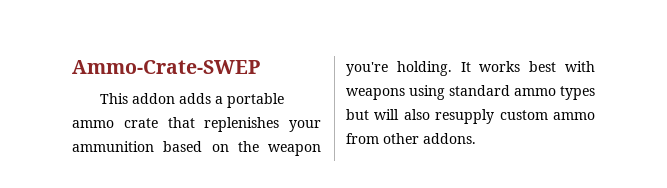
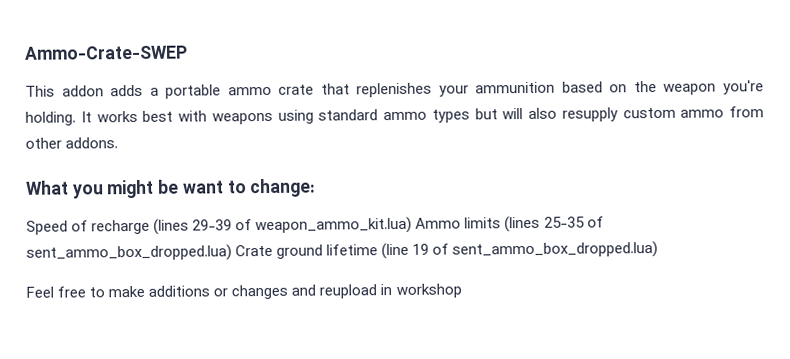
(476, 138) none -> [25,178,317,199] [26,215,604,235] [26,240,659,262] [26,283,462,300] // What you might be want to change: // Speed of recharge (lines 29-39 of weapon_ammo_kit.lua) Ammo limits (lines 25-35 of sent_ammo_box_dropped.lua) Crate ground lifetime (line 19 of sent_ammo_box_dropped.lua) // Feel free to make additions or changes and reupload in workshop

